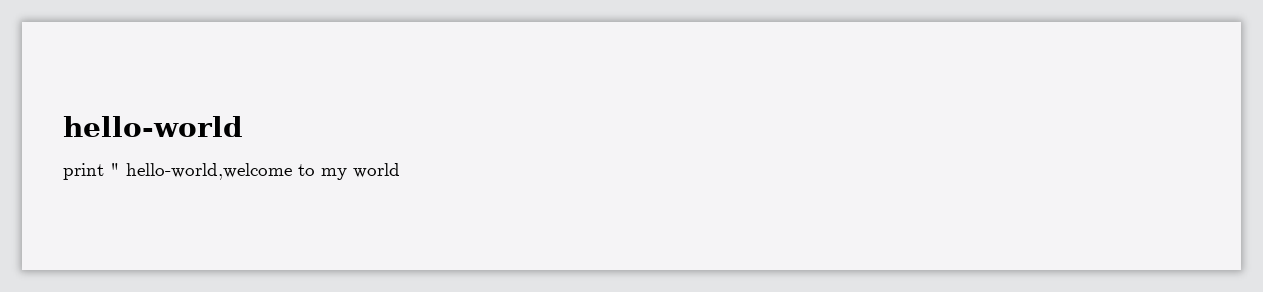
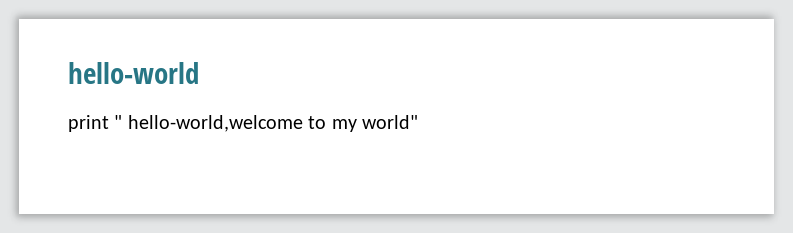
[353,163,400,178] world -> [362,115,418,129] world"

